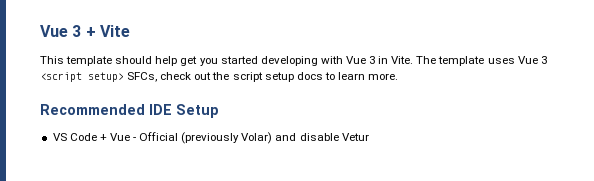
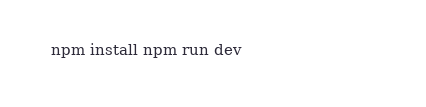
[40,25,130,37] [40,56,547,66] [40,72,399,82] [40,104,219,118] [52,132,369,144] Vue 3 + Vite // This template should help get you started developing with Vue 3 in Vite. The template uses Vue 3 <script setup> SFCs, check out the script setup docs to learn more. // Recommended IDE Setup // VS Code + Vue - Official (previously Volar) and disable Vetur -> [51,43,242,58] npm install npm run dev

